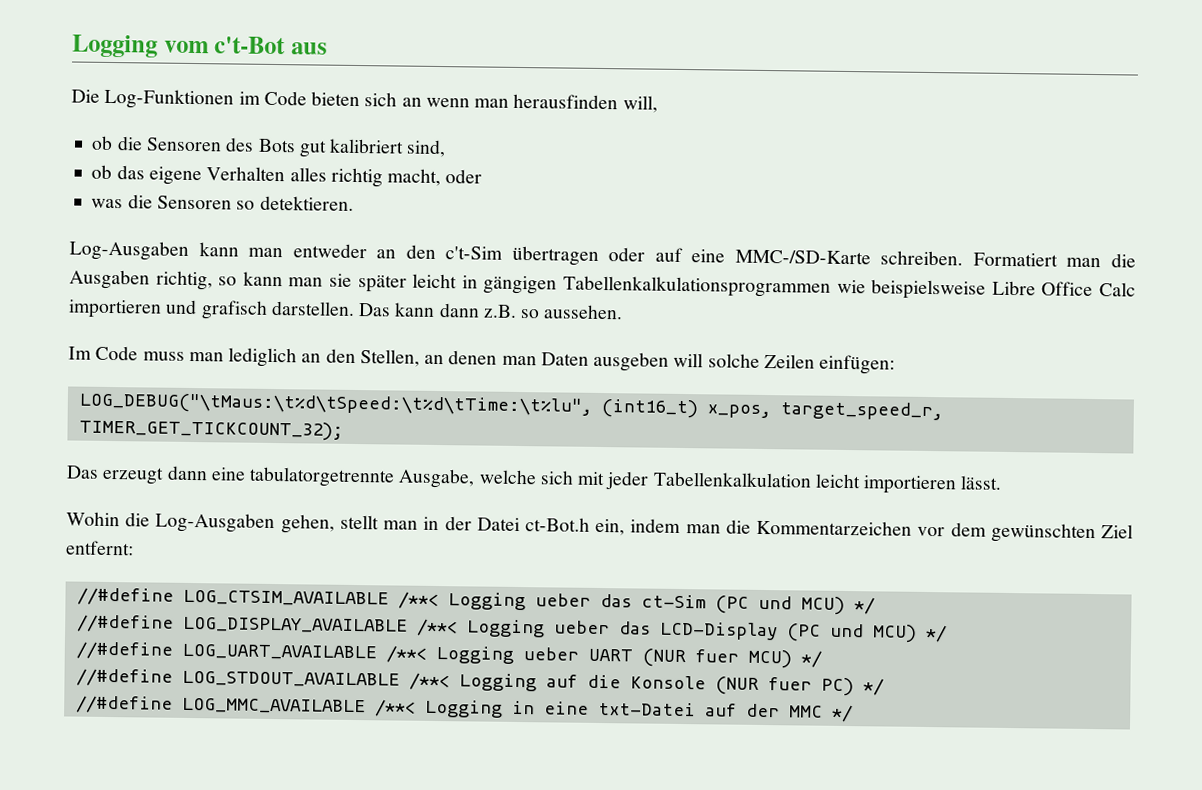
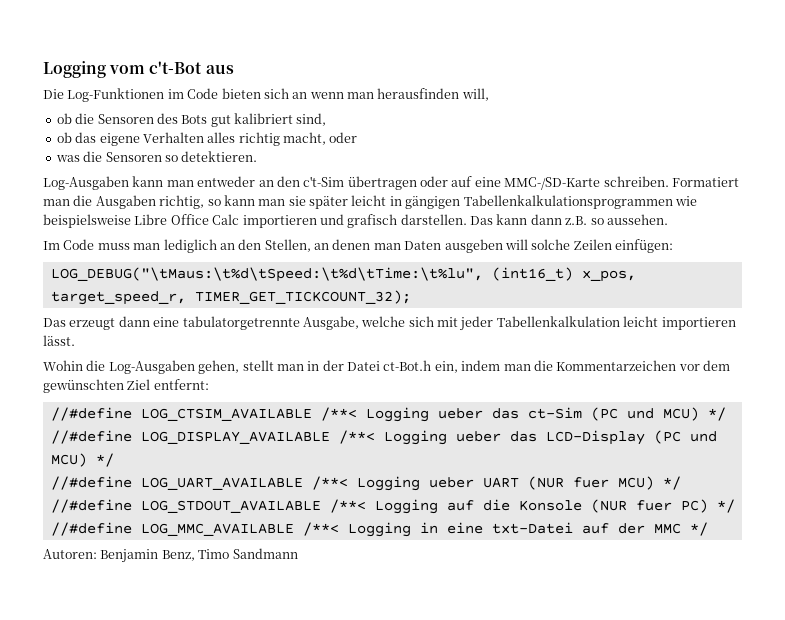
(853, 713) none -> [43,548,298,563] // Autoren: Benjamin Benz, Timo Sandmann

